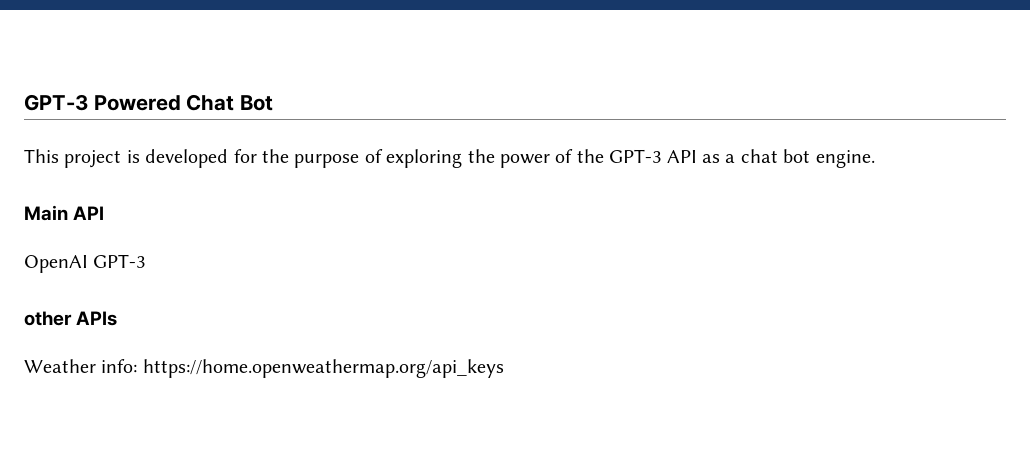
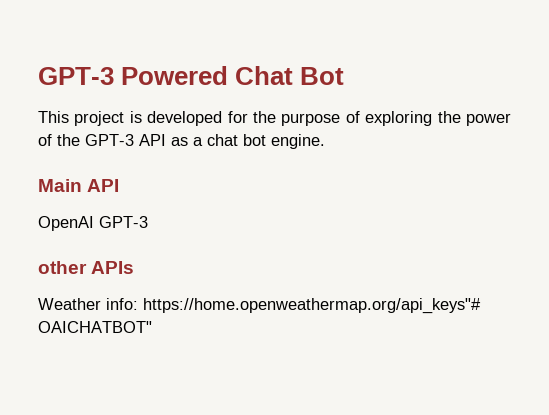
[142,359,504,378] https://home.openweathermap.org/api_keys -> [143,298,481,314] [38,321,152,333] https://home.openweathermap.org/api_keys"# OAICHATBOT"

